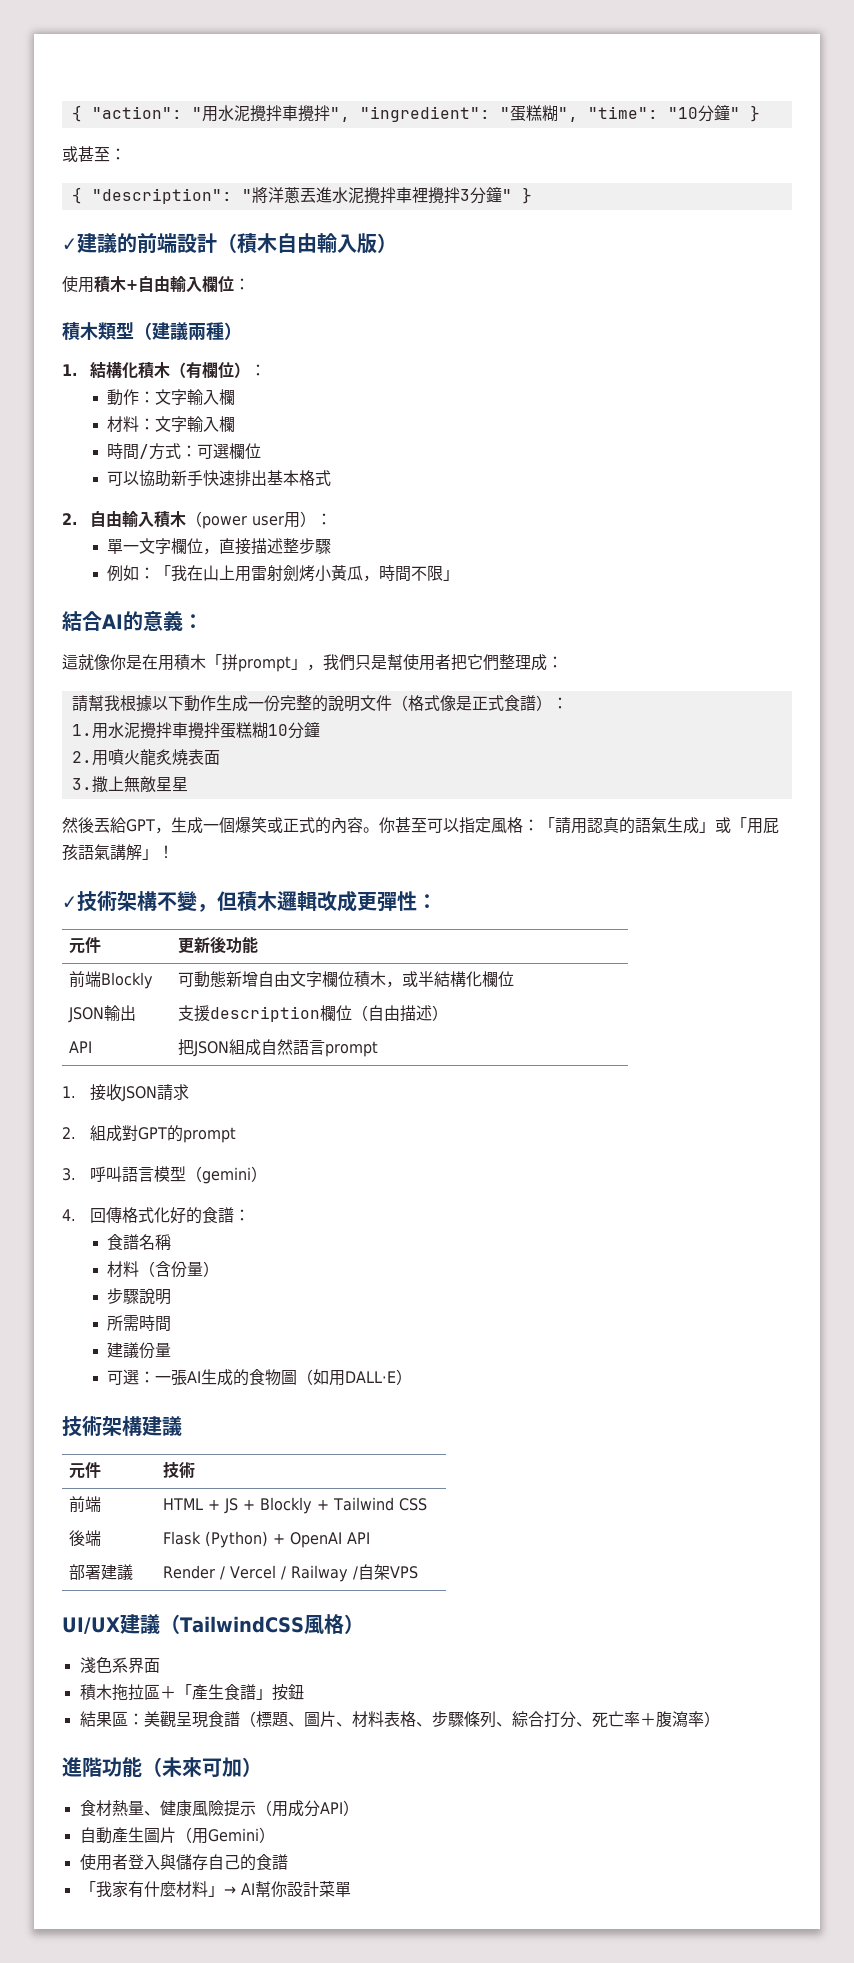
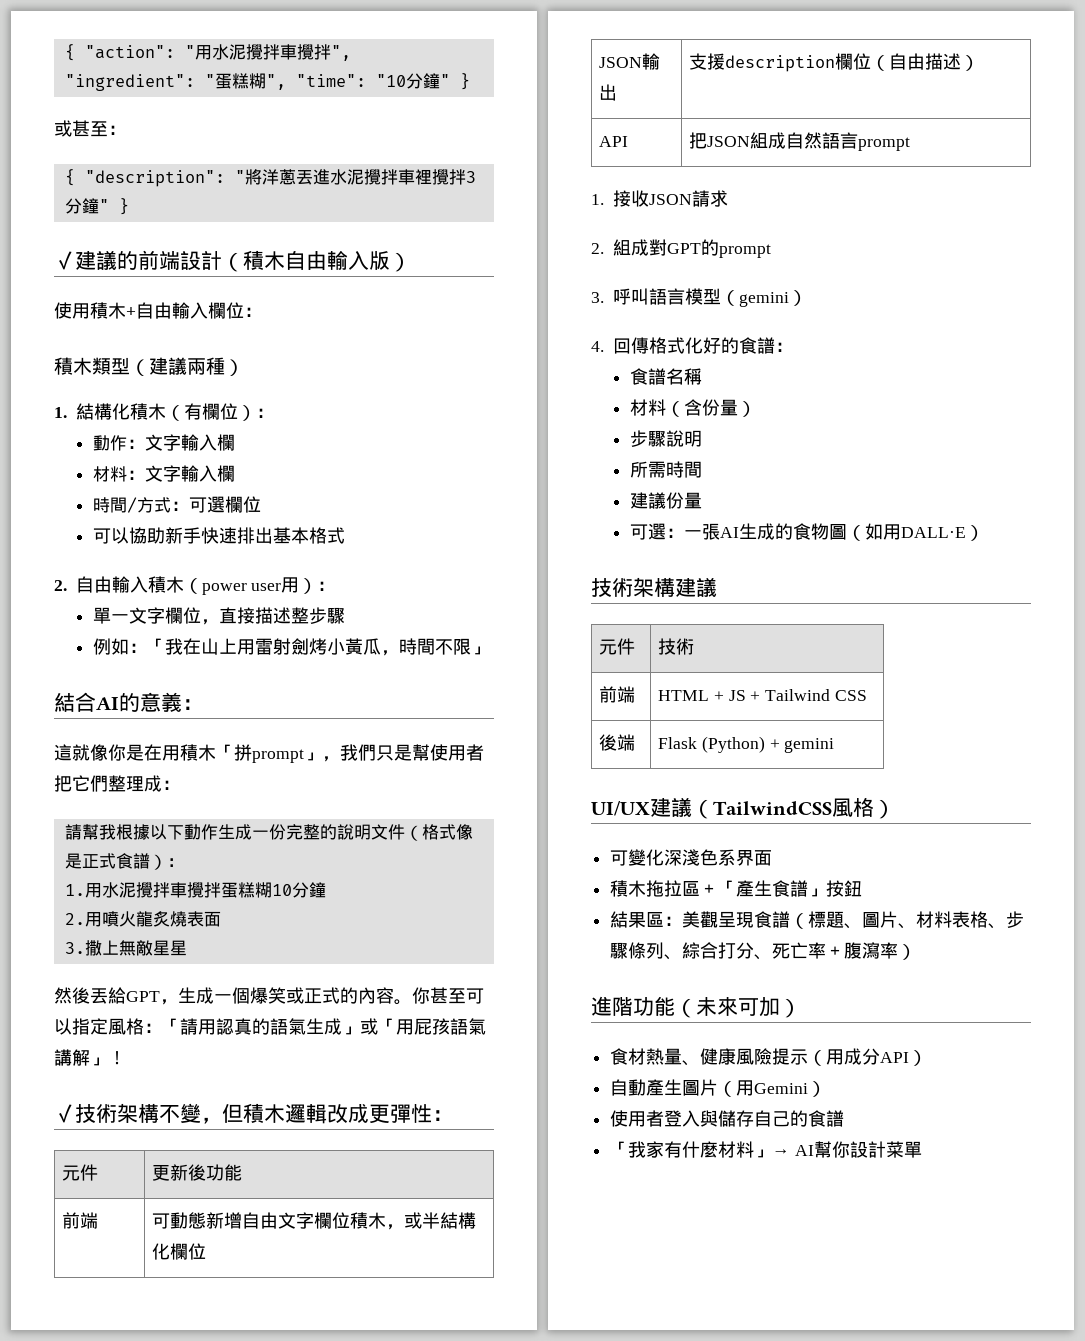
[100,972,153,989] Blockly -> (99, 1220) none
[259,1497,329,1514] Blockly + -> (761, 696) none
[289,1532,370,1548] [68,1564,133,1580] [162,1564,418,1582] OpenAI API // 部署建議 | Render / Vercel / Railway /自架VPS -> [784,738,835,753] gemini
(364, 1624) none -> [610,849,683,866] 可變化深

